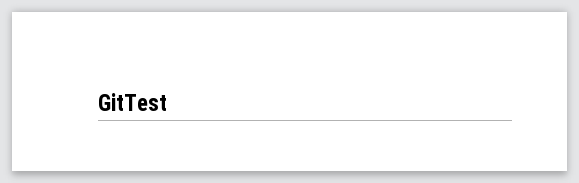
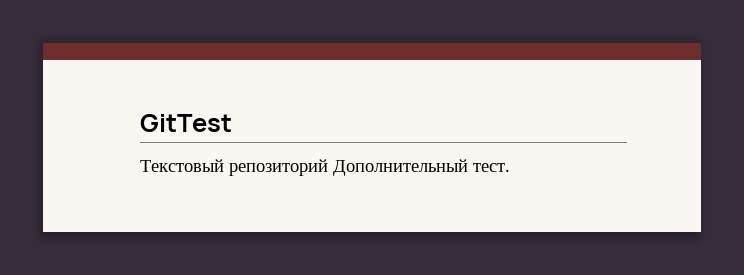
(167, 102) none -> [140,159,510,176] // Текстовый репозиторий Дополнительный тест.

